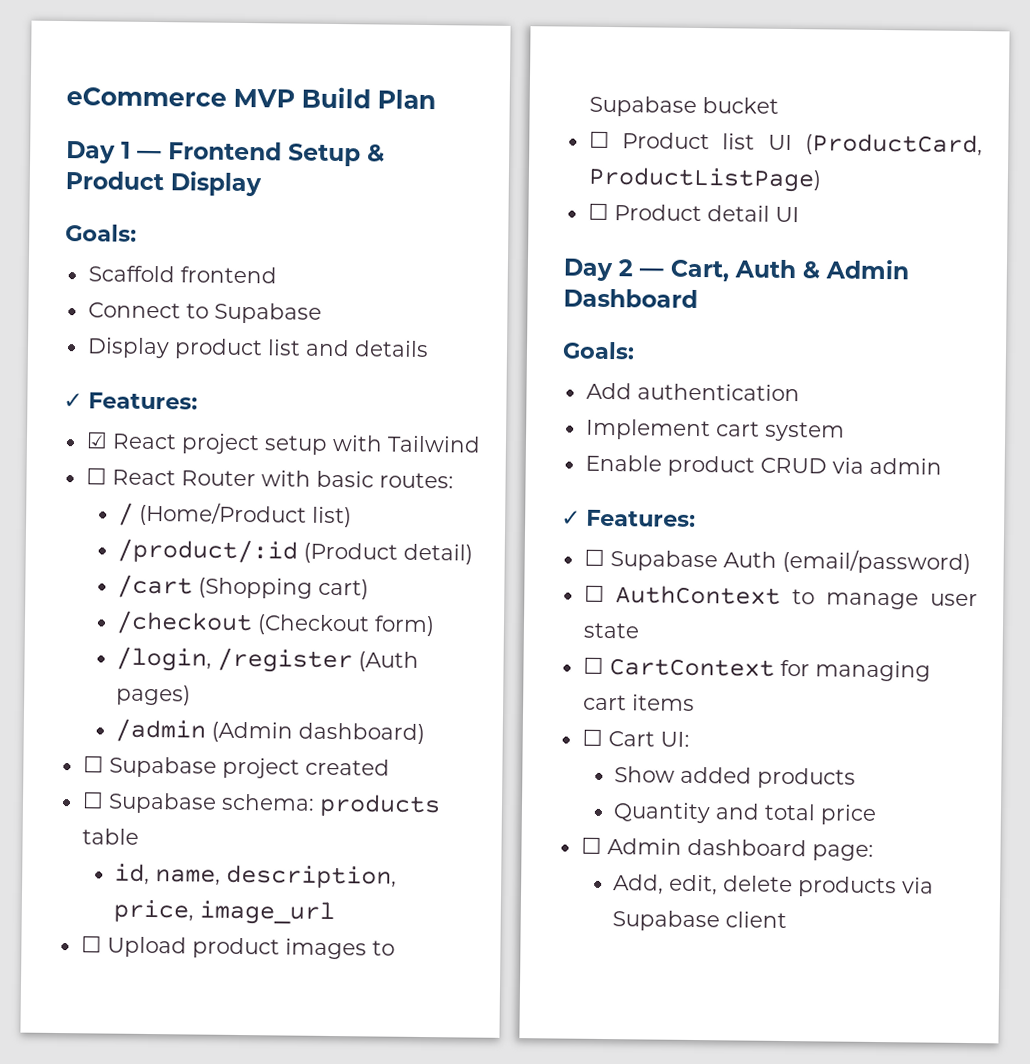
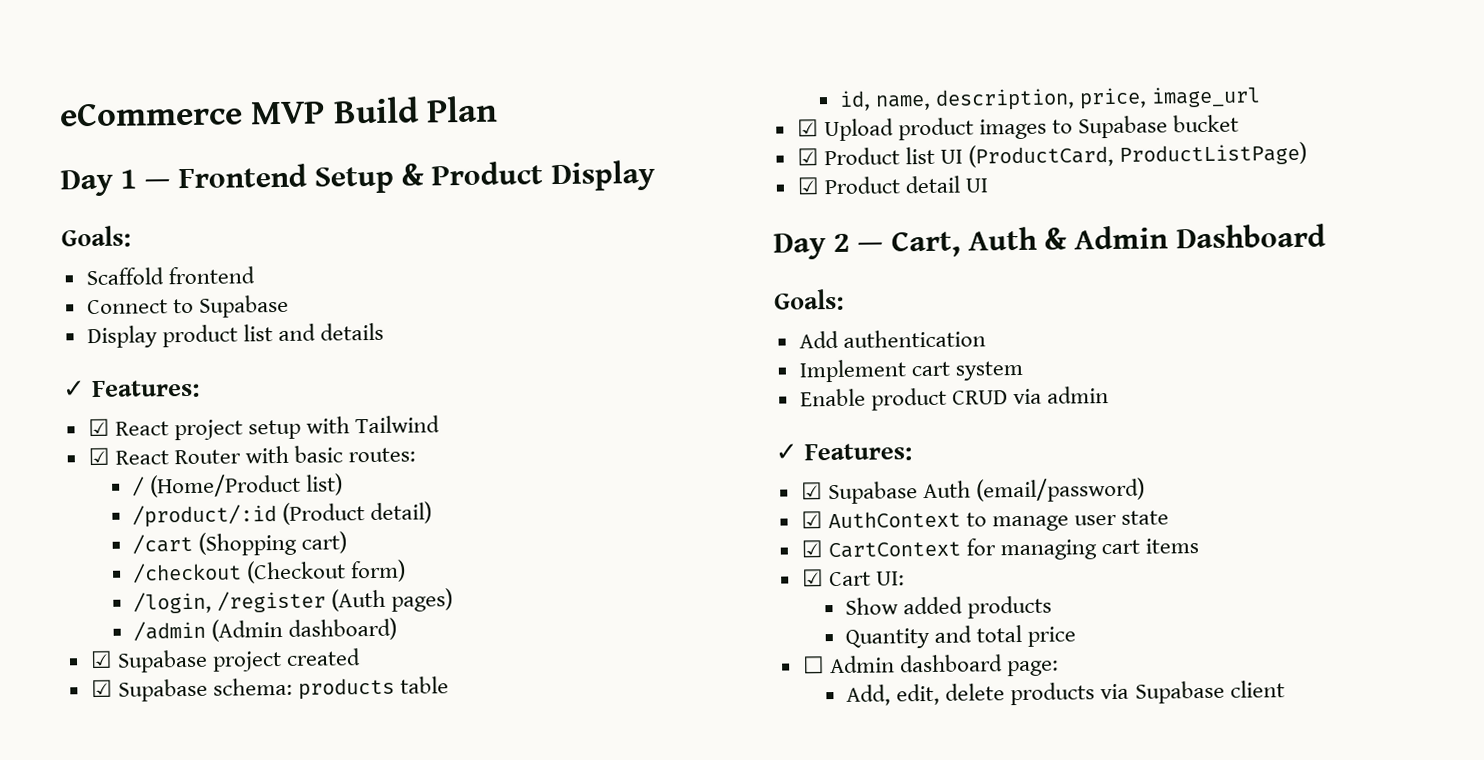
[85,467,107,485] ☐ -> [87,447,110,466] ☑
[82,755,104,773] ☐ -> [89,650,113,669] ☑
[81,791,104,809] ☐ -> [90,679,113,698] ☑
[80,935,102,953] ☐ -> [796,119,819,137] ☑
[588,130,610,149] ☐ -> [796,148,819,166] ☑
[587,202,609,221] ☐ -> [796,177,819,195] ☑
[583,548,605,566] ☐ -> [800,482,823,500] ☑
[583,584,605,602] ☐ -> [800,511,823,529] ☑
[582,656,604,674] ☐ -> [800,540,823,558] ☑
[581,728,603,746] ☐ -> [801,569,824,587] ☑

